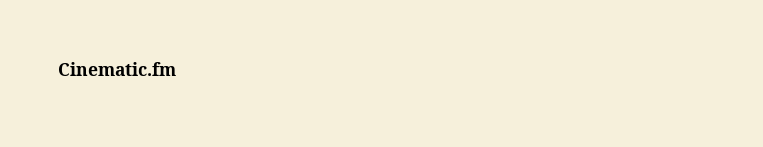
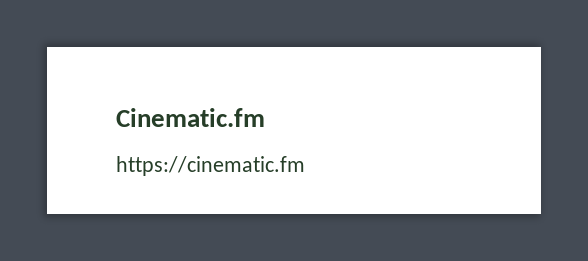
(176, 69) none -> [116,156,305,176] // https://cinematic.fm

